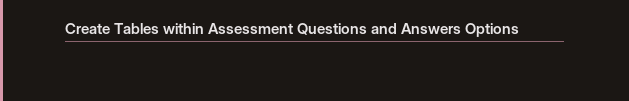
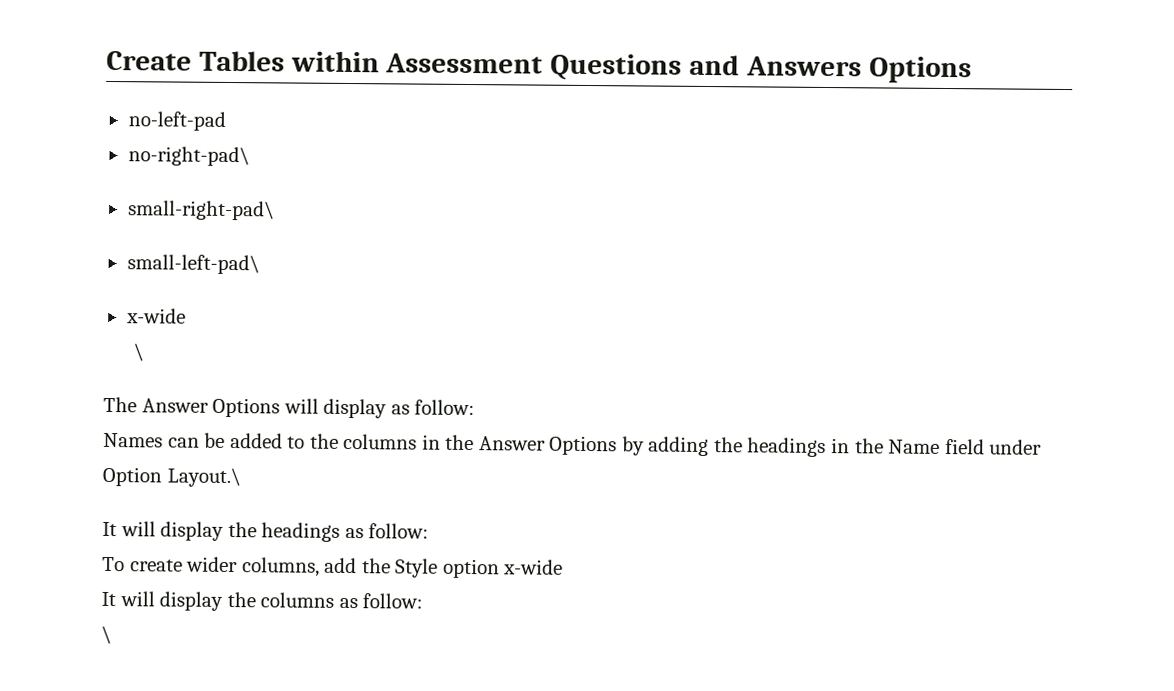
(520, 30) none -> [127,111,226,131] [127,146,250,167] [127,200,275,221] [126,254,260,275] [125,308,186,324] [132,343,145,362] [103,396,476,419] [103,432,1043,458] [102,466,241,488] [102,521,430,542] [102,556,564,579] [101,591,424,611] [101,625,112,645] // no-left-pad // no-right-pad\ // small-right-pad\ // small-left-pad\ // x-wide // \ // The Answer Options will display as follow: // Names can be added to the columns in the Answer Options by adding the headings in the Name field under Option Layout.\ // It will display the headings as follow: // To create wider columns, add the Style option x-wide // It will display the columns as follow: // \

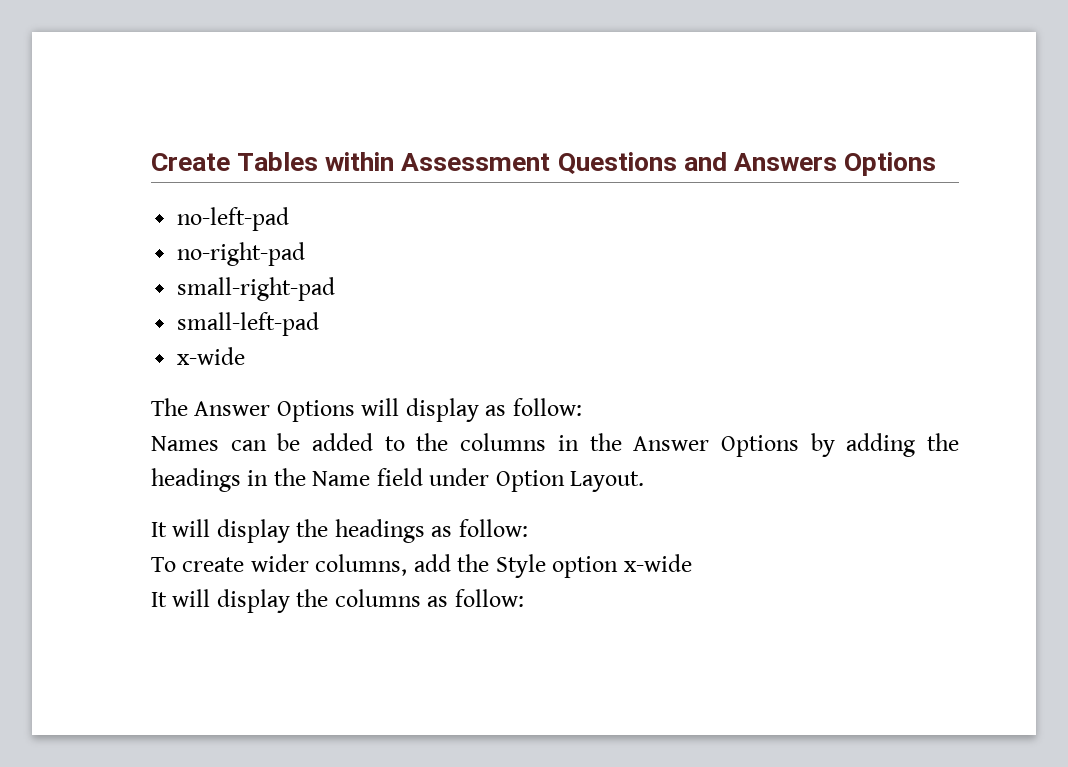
[127,146,250,167] [127,200,275,221] [126,254,260,275] [125,308,186,324] [132,343,145,362] no-right-pad\ // small-right-pad\ // small-left-pad\ // x-wide // \ -> [177,242,306,266] [177,277,336,301] [177,312,320,336] [177,347,246,365] no-right-pad // small-right-pad // small-left-pad // x-wide
[166,467,241,488] Layout.\ -> [570,471,645,492] Layout.
[101,625,112,645] // \ -> (524, 598) none

